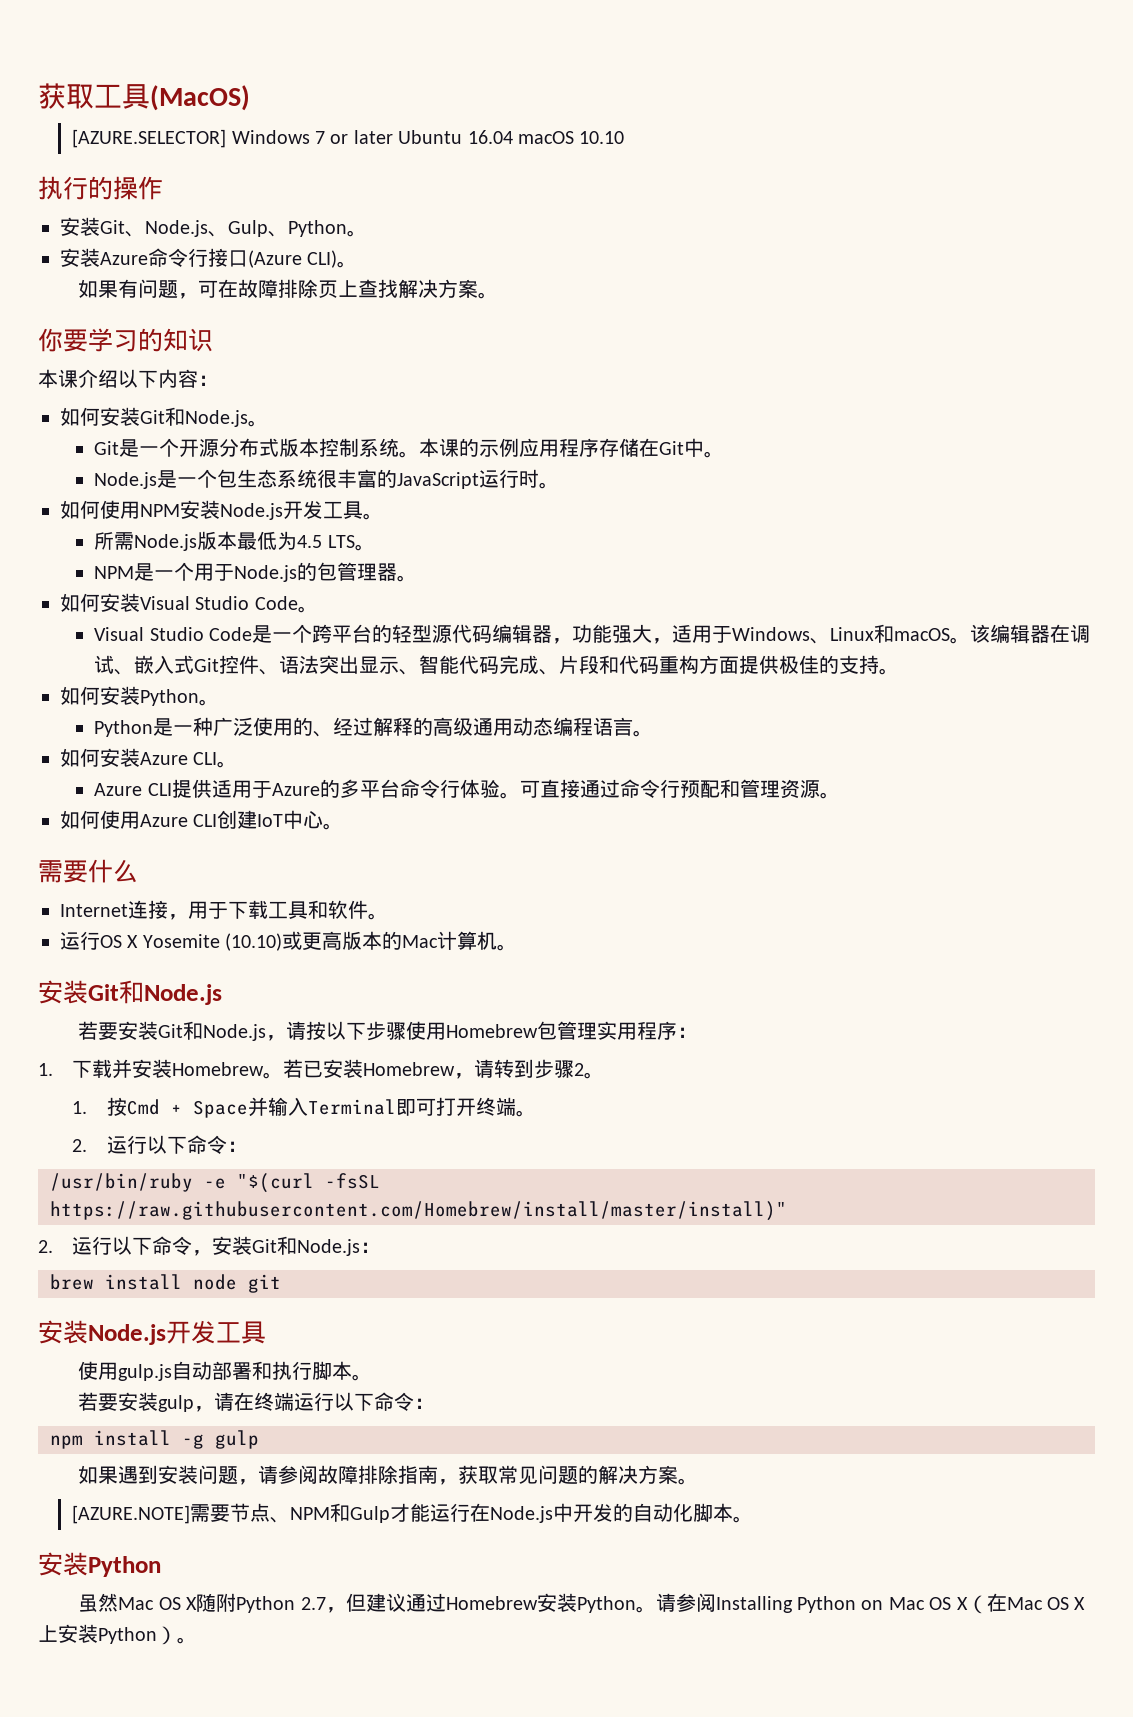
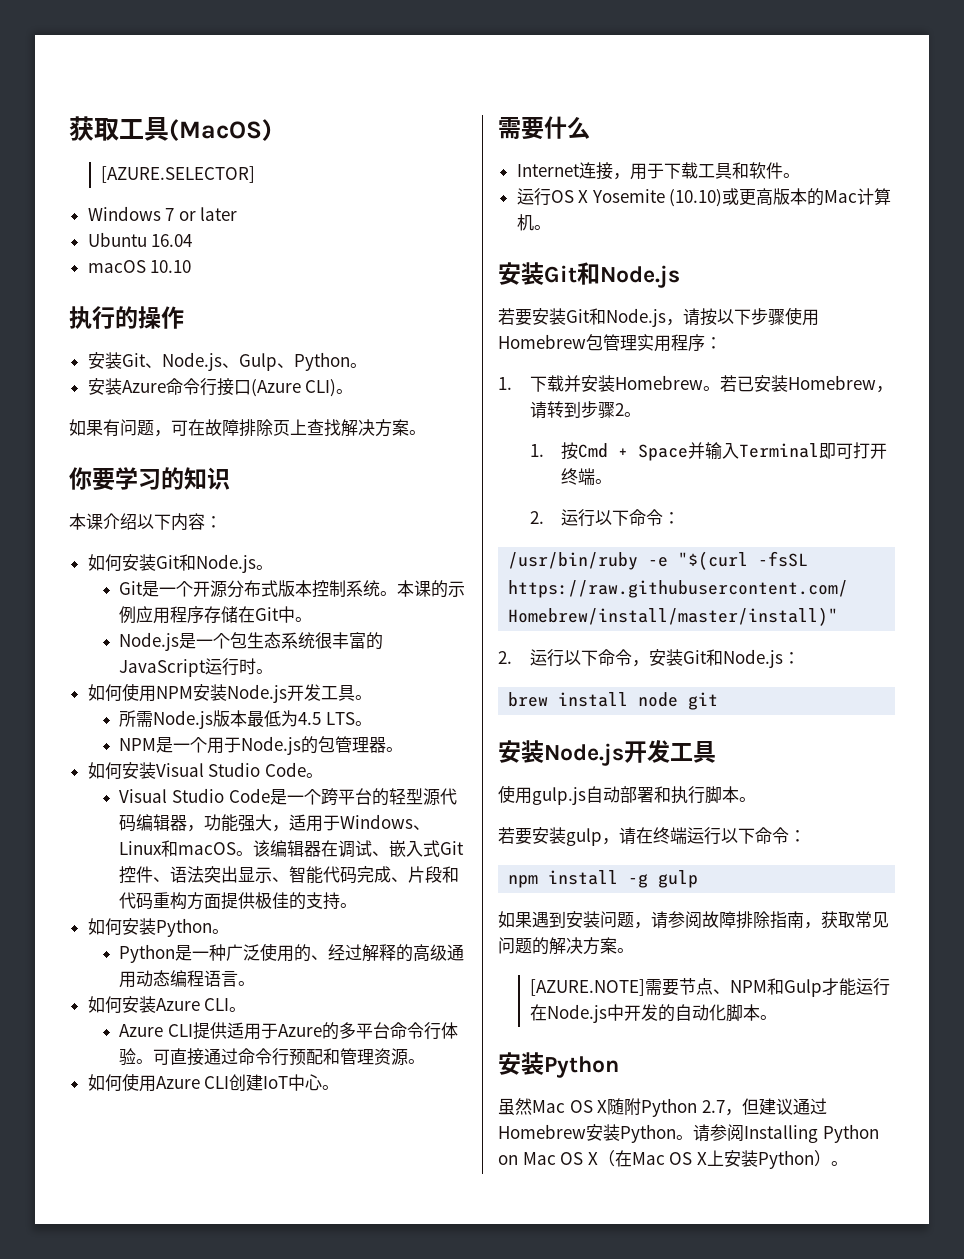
(227, 138) none -> (255, 174) //
(393, 137) none -> (238, 214) //
(513, 137) none -> (193, 240) //

